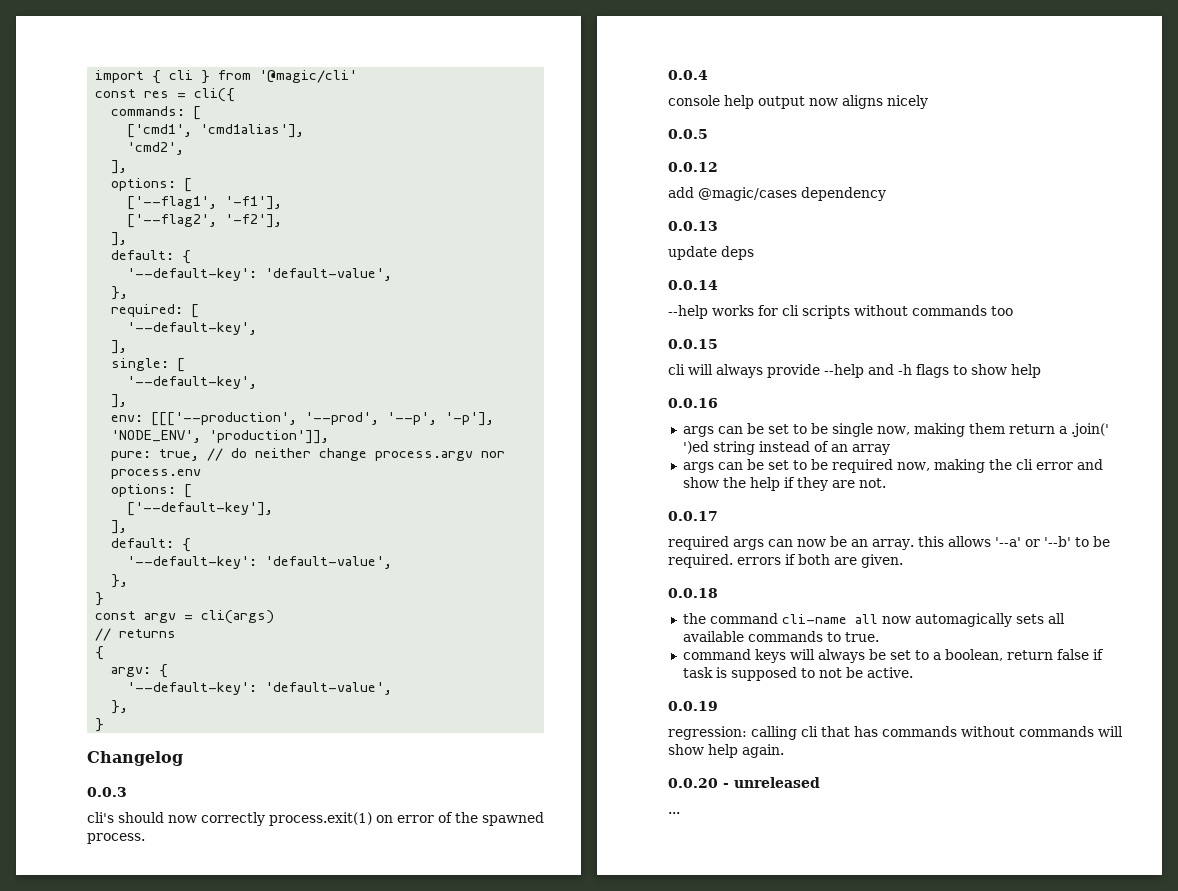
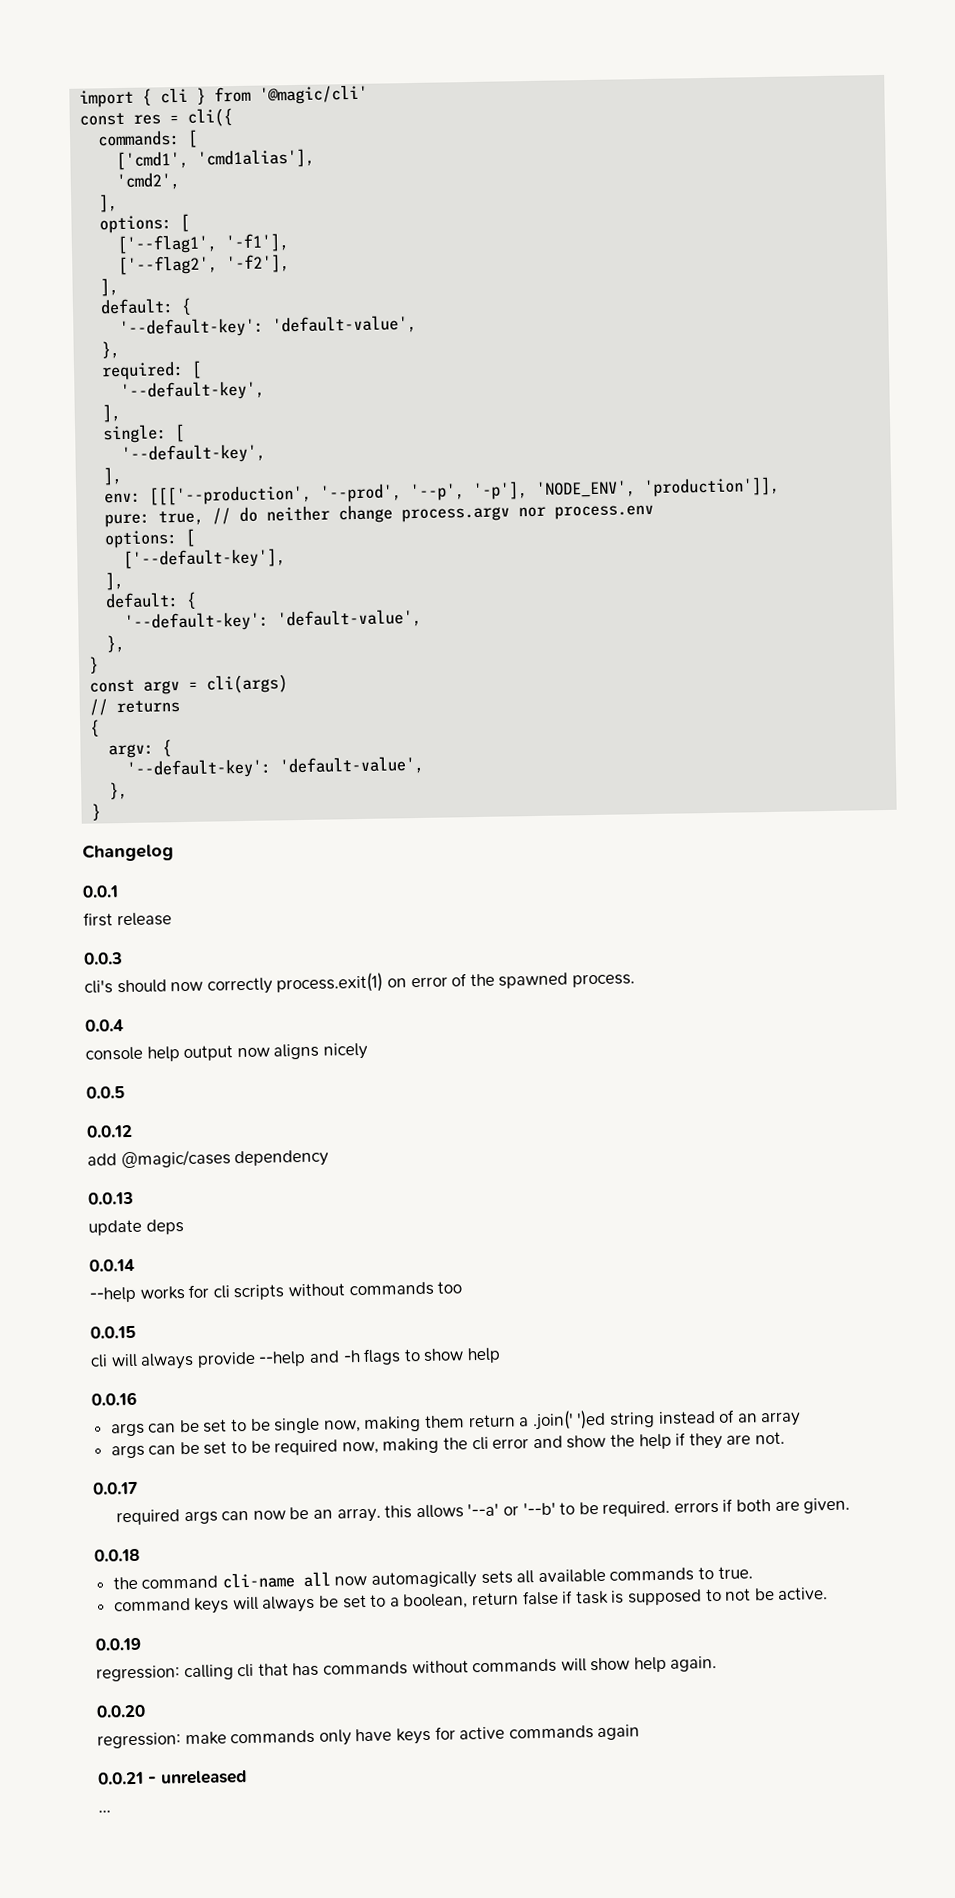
(183, 758) none -> [82,885,119,898] [83,912,172,927] // 0.0.1 // first release
(718, 783) none -> [97,1724,641,1749] [98,1771,144,1785] // regression: make commands only have keys for active commands again // 0.0.21

